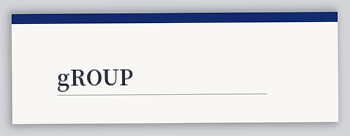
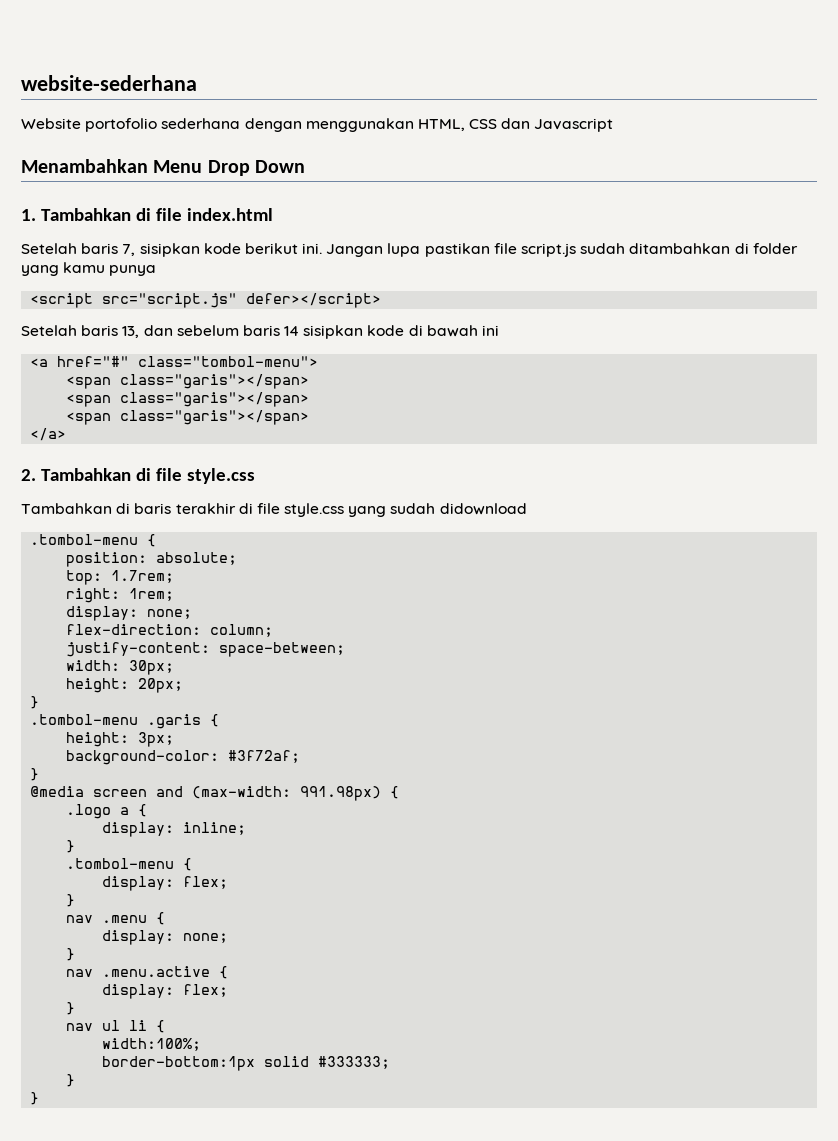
[57,69,134,92] gROUP -> [21,75,197,91] [21,118,614,132] [21,159,305,176] [21,208,273,221] [21,243,798,257] [21,262,157,276] [30,293,382,308] [21,325,500,339] [30,356,319,367] [66,374,310,389] [66,392,310,407] [66,410,310,425] [30,428,67,441] [21,468,255,484] [21,503,527,517] [30,534,157,547] [66,552,238,567] [66,570,175,585] [66,588,175,603] [66,606,193,621] [66,624,274,637] [66,642,346,657] [66,660,175,675] [66,678,184,693] [30,696,40,709] [30,714,220,729] [66,732,175,747] [66,750,301,765] [30,768,40,781] [30,786,400,801] [66,804,148,819] [102,822,247,837] [66,840,76,853] [66,858,193,871] [102,876,229,891] [66,894,76,907] [66,912,166,925] [102,930,229,945] [66,948,76,961] [66,966,229,979] [102,984,229,999] [66,1002,76,1015] [66,1020,166,1033] [102,1038,202,1051] [102,1056,391,1071] [66,1074,76,1087] [30,1092,40,1105] website-sederhana // Website portofolio sederhana dengan menggunakan HTML, CSS dan Javascript // Menambahkan Menu Drop Down // 1. Tambahkan di file index.html // Setelah baris 7, sisipkan kode berikut ini. Jangan lupa pastikan file script.js sudah ditambahkan di folder yang kamu punya // <script src="script.js" defer></script> // Setelah baris 13, dan sebelum baris 14 sisipkan kode di bawah ini // <a href="#" class="tombol-menu"> // <span class="garis"></span> // <span class="garis"></span> // <span class="garis"></span> // </a> // 2. Tambahkan di file style.css // Tambahkan di baris terakhir di file style.css yang sudah didownload // .tombol-menu { // position: absolute; // top: 1.7rem; // right: 1rem; // display: none; // flex-direction: column; // justify-content: space-between; // width: 30px; // height: 20px; // } // .tombol-menu .garis { // height: 3px; // background-color: #3f72af; // } // @media screen and (max-width: 991.98px) { // .logo a { // display: inline; // } // .tombol-menu { // display: flex; // } // nav .menu { // display: none; // } // nav .menu.active { // display: flex; // } // nav ul li { // width:100%; // border-bottom:1px solid #333333; // } // }

